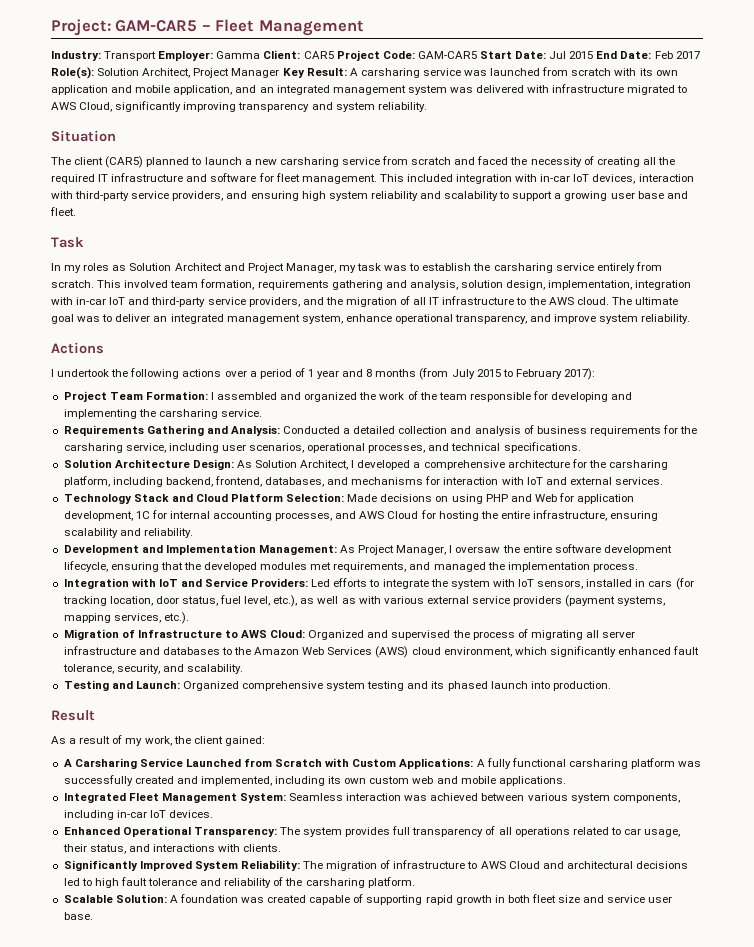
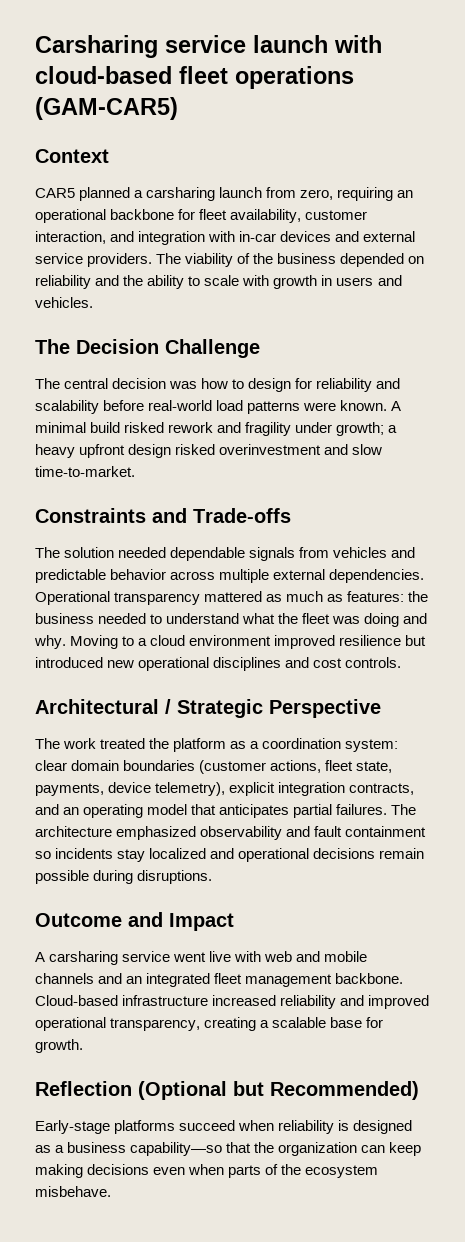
[51,19,364,36] [51,50,700,61] [51,67,678,79] [51,85,233,95] Project: GAM-CAR5 – Fleet Management // Industry: Transport Employer: Gamma Client: CAR5 Project Code: GAM-CAR5 Start Date: Jul 2015 End Date: Feb 2017 Role(s): Solution Architect, Project Manager Key Result: A carsharing service was launched from scratch with its own application and mobile application, -> [35,35,382,58] [35,66,354,89] [35,97,178,120] [35,149,109,163] [35,187,414,201] [35,209,368,223] [35,231,416,245] [35,253,425,267] [35,275,402,289] [35,297,93,308] [35,339,260,358] [35,378,401,392] [35,400,402,414] [35,422,398,436] [35,444,383,458] [35,466,135,477] [35,508,291,523] [35,547,416,561] [35,569,425,583] [35,591,429,605] [35,613,428,627] [34,635,427,649] [35,657,402,671] [35,699,381,718] [35,738,399,752] [35,760,393,774] [35,782,415,796] [35,804,417,818] [35,826,427,840] [35,848,425,862] [35,870,213,884] [35,912,234,931] [35,951,368,965] [35,973,94,984] Carsharing service launch with cloud-based fleet operations (GAM-CAR5) // Context // CAR5 planned a carsharing launch from zero, requiring an operational backbone for fleet availability, customer interaction, and integration with in-car devices and external service providers. The viability of the business depended on reliability and the ability to scale with growth in users and vehicles. // The Decision Challenge // The central decision was how to design for reliability and scalability before real-world load patterns were known. A minimal build risked rework and fragility under growth; a heavy upfront design risked overinvestment and slow time-to-market. // Constraints and Trade-offs // The solution needed dependable signals from vehicles and predictable behavior across multiple external dependencies. Operational transparency mattered as much as features: the business needed to understand what the fleet was doing and why. Moving to a cloud environment improved resilience but introduced new operational disciplines and cost controls. // Architectural / Strategic Perspective // The work treated the platform as a coordination system: clear domain boundaries (customer actions, fleet state, payments, device telemetry), explicit integration contracts, and an operating model that anticipates partial failures. The architecture emphasized observability and fault containment so incidents stay localized and operational decisions remain possible during disruptions. // Outcome and Impact // A carsharing service went live with web and mobile channels
[332,84,688,95] [51,101,427,112] [51,130,116,142] [51,156,675,168] [51,173,694,184] [51,191,688,201] [50,207,76,216] [51,237,84,248] [51,262,662,273] [51,279,692,290] [51,296,678,307] [51,314,691,324] [51,342,104,354] [51,368,595,380] [63,391,633,402] [63,409,262,419] [63,425,698,436] [63,442,581,453] [63,459,669,470] [63,476,664,487] [63,493,635,504] [63,510,659,521] [63,528,193,538] [63,544,672,555] [63,561,638,572] [63,578,694,590] [62,595,666,607] [63,612,189,624] [63,629,636,640] [63,646,700,658] [62,664,243,674] [63,680,611,691] [51,710,95,721] [51,735,265,746] [63,758,702,769] [63,775,566,786] [63,793,680,803] [63,810,213,820] [63,826,681,837] [62,844,282,854] [63,860,689,871] [63,877,415,888] [63,894,673,905] [63,912,93,920] management system was delivered with infrastructure migrated to AWS Cloud, significantly improving transparency and system reliability. // Situation // The client (CAR5) planned to launch a new carsharing service from scratch and faced the necessity of creating all the required IT infrastructure and software for fleet management. This included integration with in-car IoT devices, interaction with third-party service providers, and ensuring high system reliability and scalability to support a growing user base and fleet. // Task // In my roles as Solution Architect and Project Manager, my task was to establish the carsharing service entirely from scratch. This involved team formation, requirements gathering and analysis, solution design, implementation, integration with in-car IoT and third-party service providers, and the migration of all IT infrastructure to the AWS cloud. The ultimate goal was to deliver an integrated management system, enhance operational transparency, and improve system reliability. // Actions // I undertook the following actions over a period of 1 year and 8 months (from July 2015 to February 2017): // Project Team Formation: I assembled and organized the work of the team responsible for developing and implementing the carsharing service. // Requirements Gathering and Analysis: Conducted a detailed collection and analysis of business requirements for the carsharing service, including user scenarios, operational processes, and technical specifications. // Solution Architecture Design: As Solution Architect, I developed a comprehensive architecture for the carsharing platform, including backend, frontend, databases, and mechanisms for interaction with IoT and external services. // Technology Stack and Cloud Platform Selection: Made decisions on using PHP and Web for application development, 1C for internal accounting processes, and AWS Cloud for hosting the entire infrastructure, ensuring scalability and reliability. // Development and Implementation Management: As Project Manager, I oversaw the entire software development lifecycle, ensuring that the developed modules met requirements, and managed the implementation process. // Integration with IoT and Service Providers: Led efforts to integrate the system with IoT sensors, installed in cars (for tracking location, door status, fuel level, etc.), as well as with various external service providers (payment systems, mapping services, etc.). // Migration of Infrastructure to AWS Cloud: Organized and supervised the process of migrating all server infrastructure and databases to the Amazon Web Services (AWS) cloud environment, which significantly enhanced fault tolerance, security, and scalability. // Testing and Launch: Organized comprehensive system testing and its phased launch into production. // Result // As a result of my work, the client gained: // A Carsharing Service Launched from Scratch with Custom Applications: A fully functional carsharing platform was successfully created and implemented, including its own custom web and mobile applications. // Integrated Fleet Management System: Seamless interaction was achieved between various system components, including in-car IoT devices. // Enhanced Operational Transparency: The system provides full transparency of all operations related to car usage, their status, and interactions with clients. // Significantly Improved System Reliability: The migration of infrastructure to AWS Cloud and architectural decisions led to high fault tolerance and reliability of the carsharing platform. // Scalable Solution: A foundation was created capable of supporting rapid growth in both fleet size and service user base. -> [214,973,404,987] [35,995,430,1009] [35,1017,384,1031] [35,1039,83,1053] [35,1081,419,1100] [35,1120,413,1134] [35,1142,422,1156] [35,1164,379,1178] [35,1186,111,1197] fleet management backbone. Cloud-based infrastructure increased reliability and improved operational transparency, creating a scalable base for growth. // Reflection (Optional but Recommended) // Early-stage platforms succeed when reliability is designed as a business capability—so that the organization can keep making decisions even when parts of the ecosystem misbehave.

